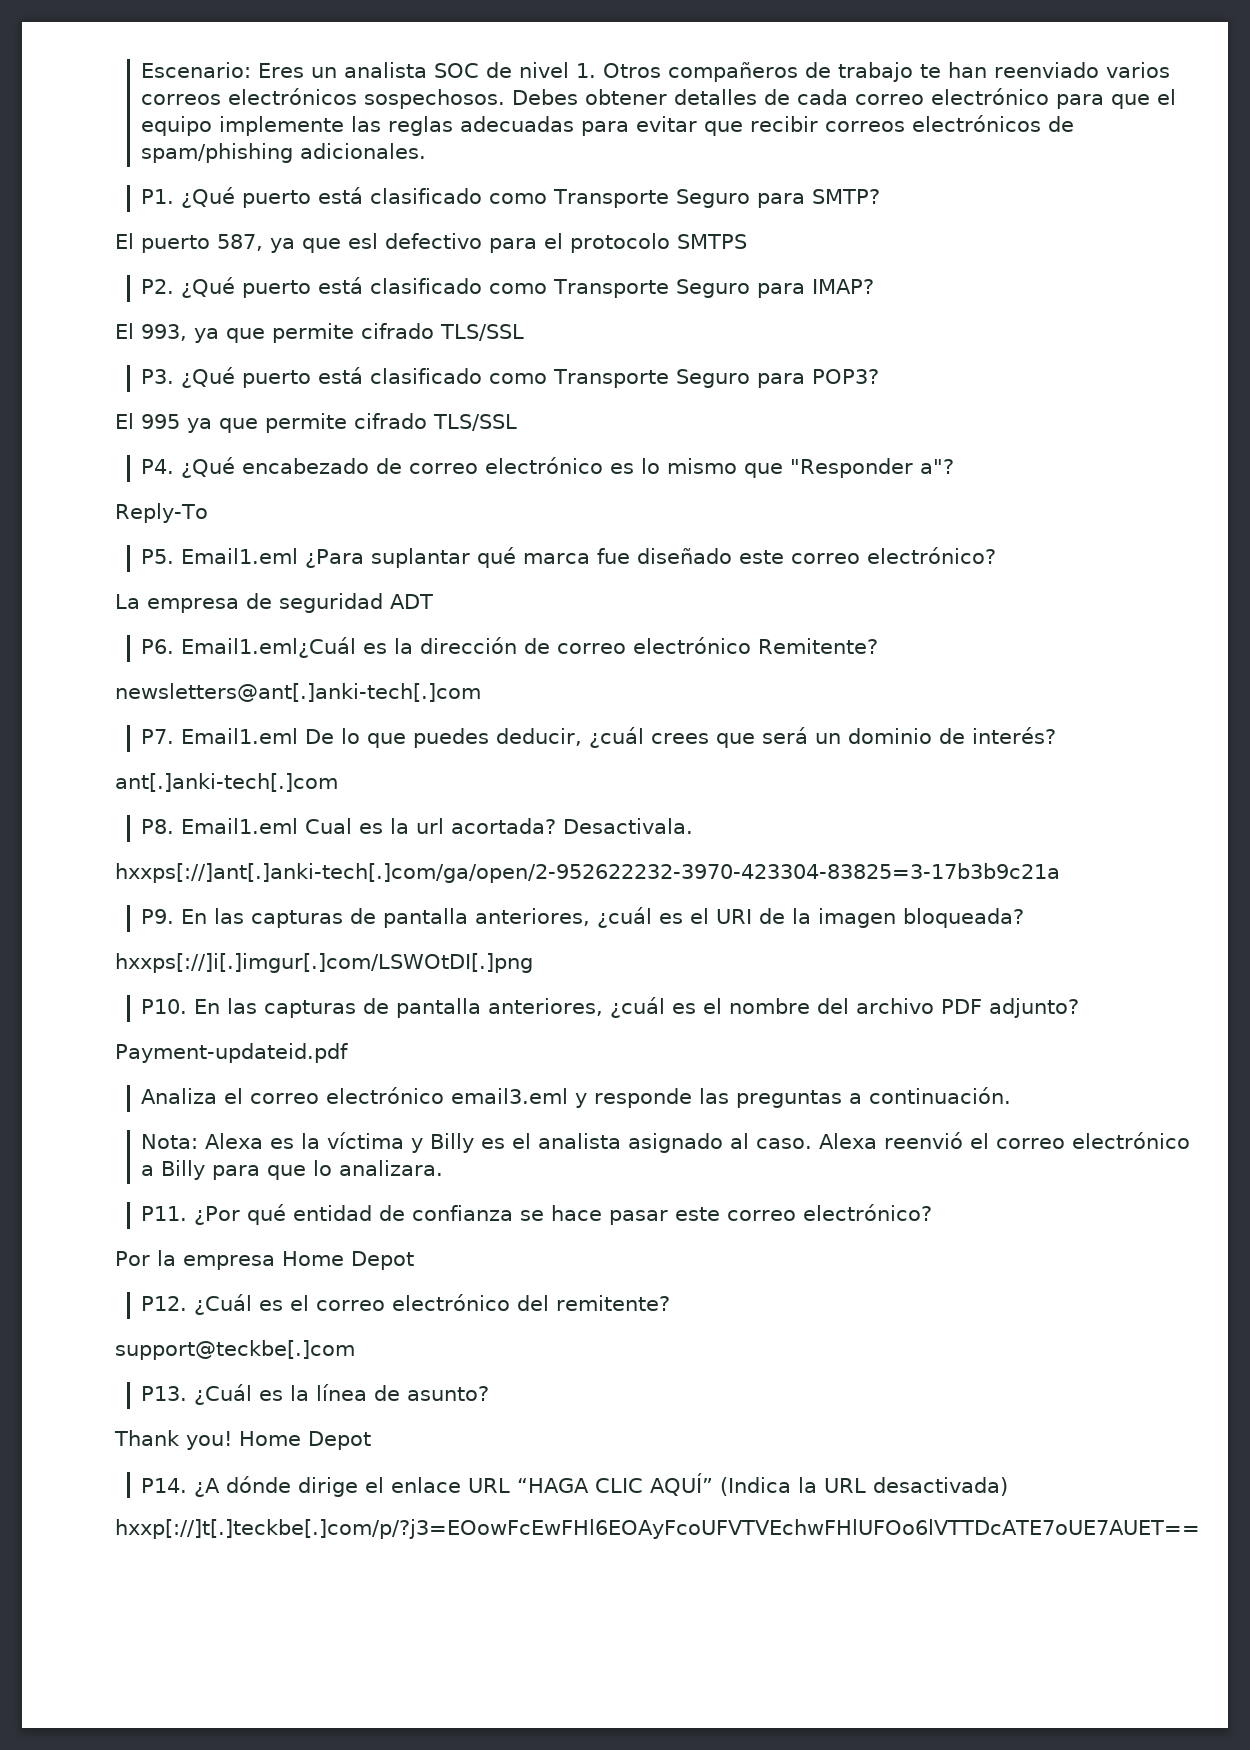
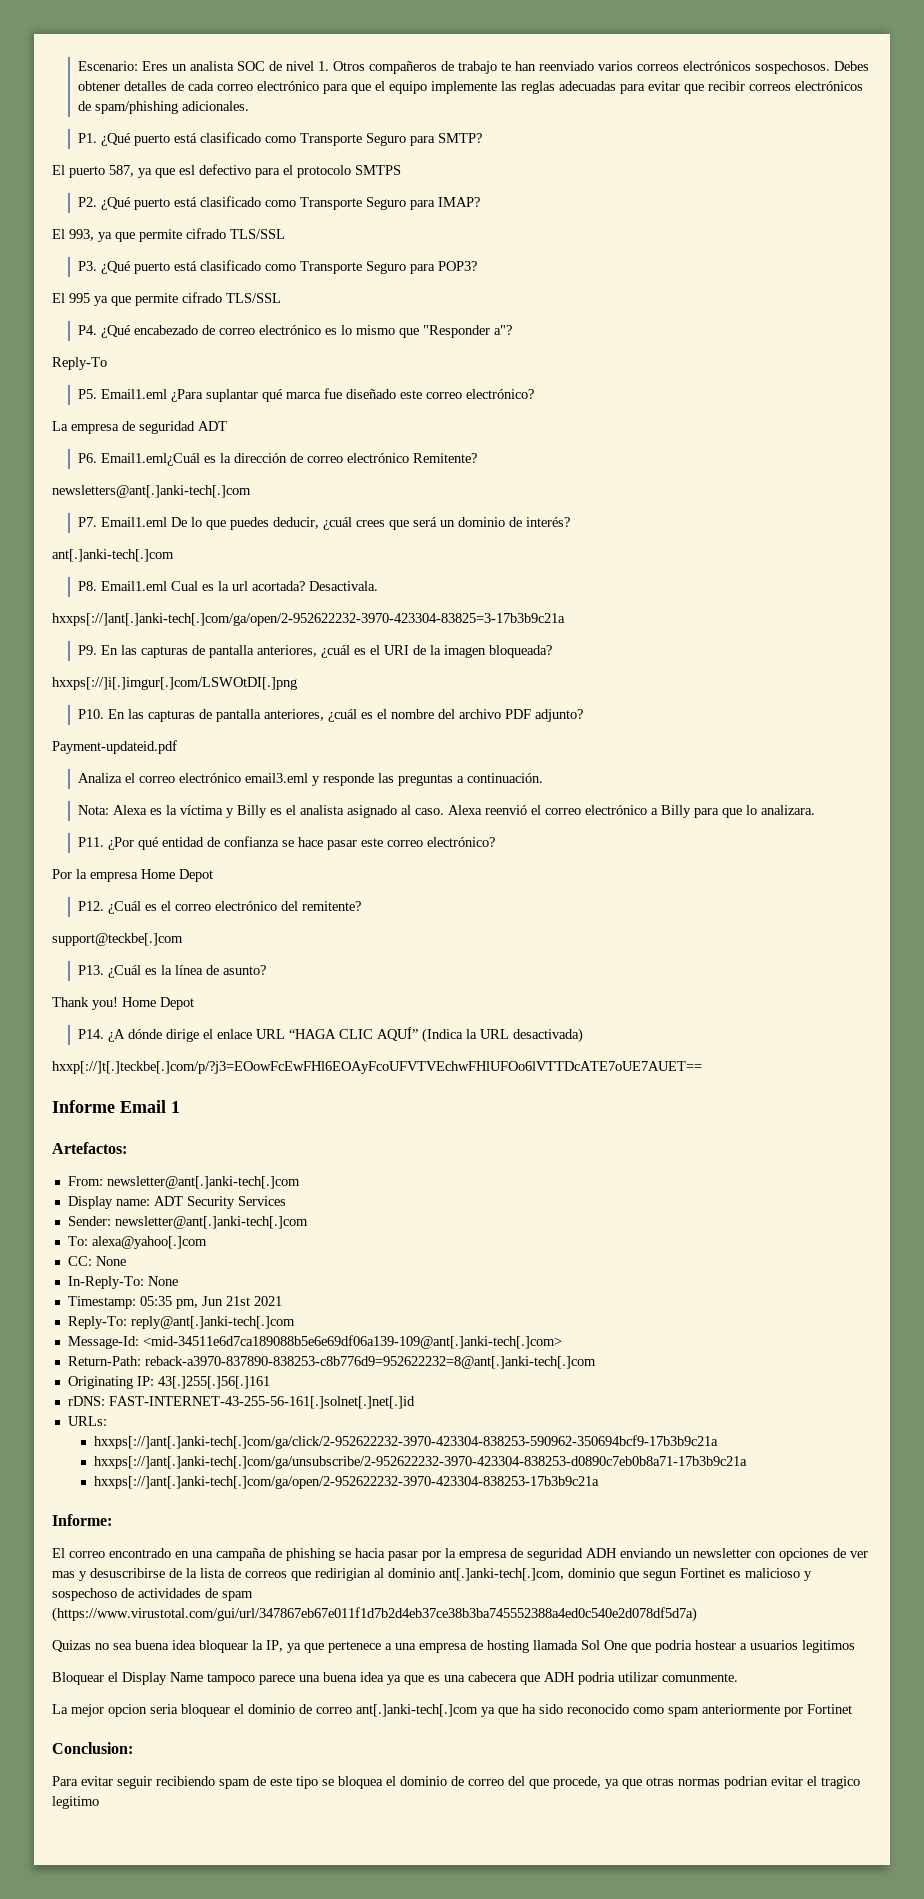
(1200, 1529) none -> [52,1100,180,1113] [52,1142,127,1154] [67,1176,300,1189] [67,1196,286,1209] [67,1216,308,1229] [67,1236,207,1249] [67,1256,126,1266] [67,1276,178,1289] [67,1296,282,1309] [67,1316,295,1329] [67,1335,562,1349] [67,1356,596,1369] [67,1376,270,1389] [67,1396,415,1409] [67,1416,107,1426] [94,1435,719,1449] [94,1456,748,1469] [94,1476,600,1489] [52,1514,112,1526] [52,1548,868,1561] [52,1568,812,1581] [52,1588,253,1601] [52,1607,697,1622] [52,1640,855,1653] [52,1672,738,1685] [52,1704,852,1717] [52,1742,133,1754] [52,1776,860,1789] [52,1796,99,1809] // Informe Email 1 // Artefactos: // From: newsletter@ant[.]anki-tech[.]com // Display name: ADT Security Services // Sender: newsletter@ant[.]anki-tech[.]com // To: alexa@yahoo[.]com // CC: None // In-Reply-To: None // Timestamp: 05:35 pm, Jun 21st 2021 // Reply-To: reply@ant[.]anki-tech[.]com // Message-Id: <mid-34511e6d7ca189088b5e6e69df06a139-109@ant[.]anki-tech[.]com> // Return-Path: reback-a3970-837890-838253-c8b776d9=952622232=8@ant[.]anki-tech[.]com // Originating IP: 43[.]255[.]56[.]161 // rDNS: FAST-INTERNET-43-255-56-161[.]solnet[.]net[.]id // URLs: // hxxps[://]ant[.]anki-tech[.]com/ga/click/2-952622232-3970-423304-838253-590962-350694bcf9-17b3b9c21a // hxxps[://]ant[.]anki-tech[.]com/ga/unsubscribe/2-952622232-3970-423304-838253-d0890c7eb0b8a71-17b3b9c21a // hxxps[://]ant[.]anki-tech[.]com/ga/open/2-952622232-3970-423304-838253-17b3b9c21a // Informe: // El correo encontrado en una campaña de phishing se hacia pasar por la empresa de seguridad ADH enviando un newsletter con opciones de ver mas y desuscribirse de la lista de correos que redirigian al dominio ant[.]anki-tech[.]com, dominio que segun Fortinet es malicioso y sospechoso de actividades de spam (https://www.virustotal.com/gui/url/347867eb67e011f1d7b2d4eb37ce38b3ba745552388a4ed0c540e2d078df5d7a) // Quizas no sea buena idea bloquear la IP, ya que pertenece a una empresa de hosting llamada Sol One que podria hostear a usuarios legitimos // Bloquear el Display Name tampoco parece una buena idea ya que es una cabecera que ADH podria utilizar comunmente. // La mejor opcion seria bloquear el dominio de correo ant[.]anki-tech[.]com ya que ha sido reconocido como spam anteriormente por Fortinet // Conclusion: // Para evitar seguir recibiendo spam de este tipo se bloquea el dominio de correo del que procede, ya que otras normas podrian evitar el tragico legitimo

